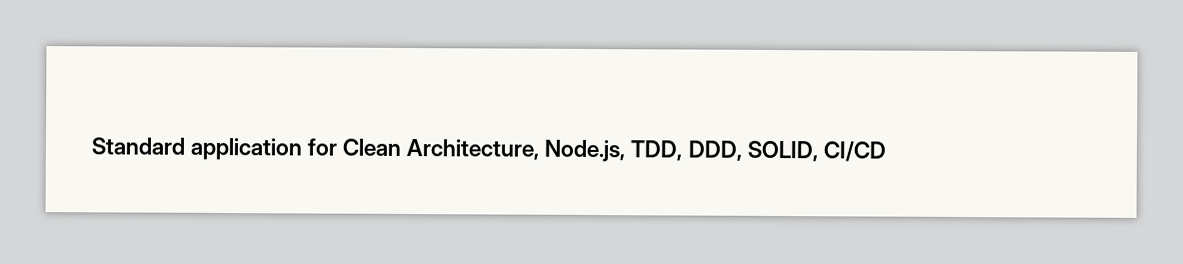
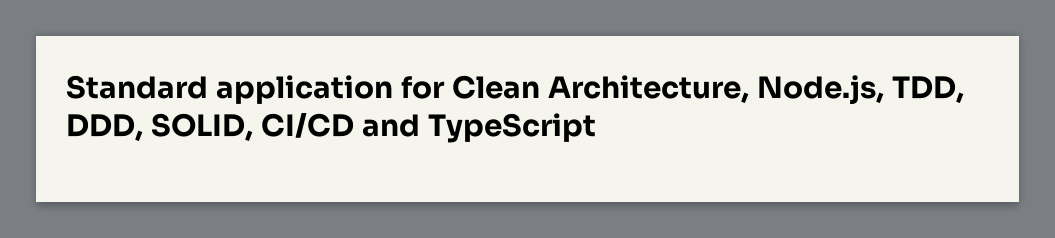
(886, 151) none -> [361,113,596,143] and TypeScript

